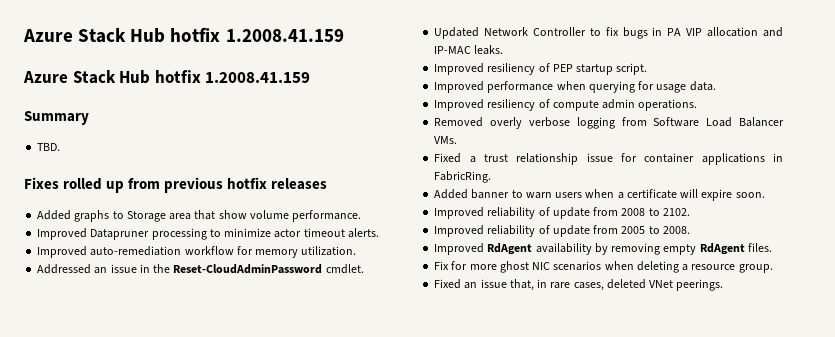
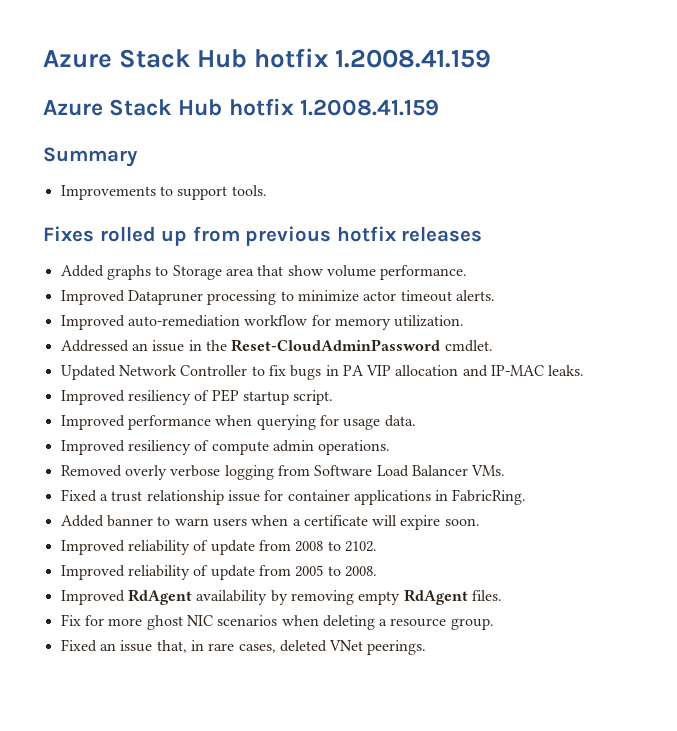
[37,143,61,151] TBD. -> [60,185,267,200] Improvements to support tools.

